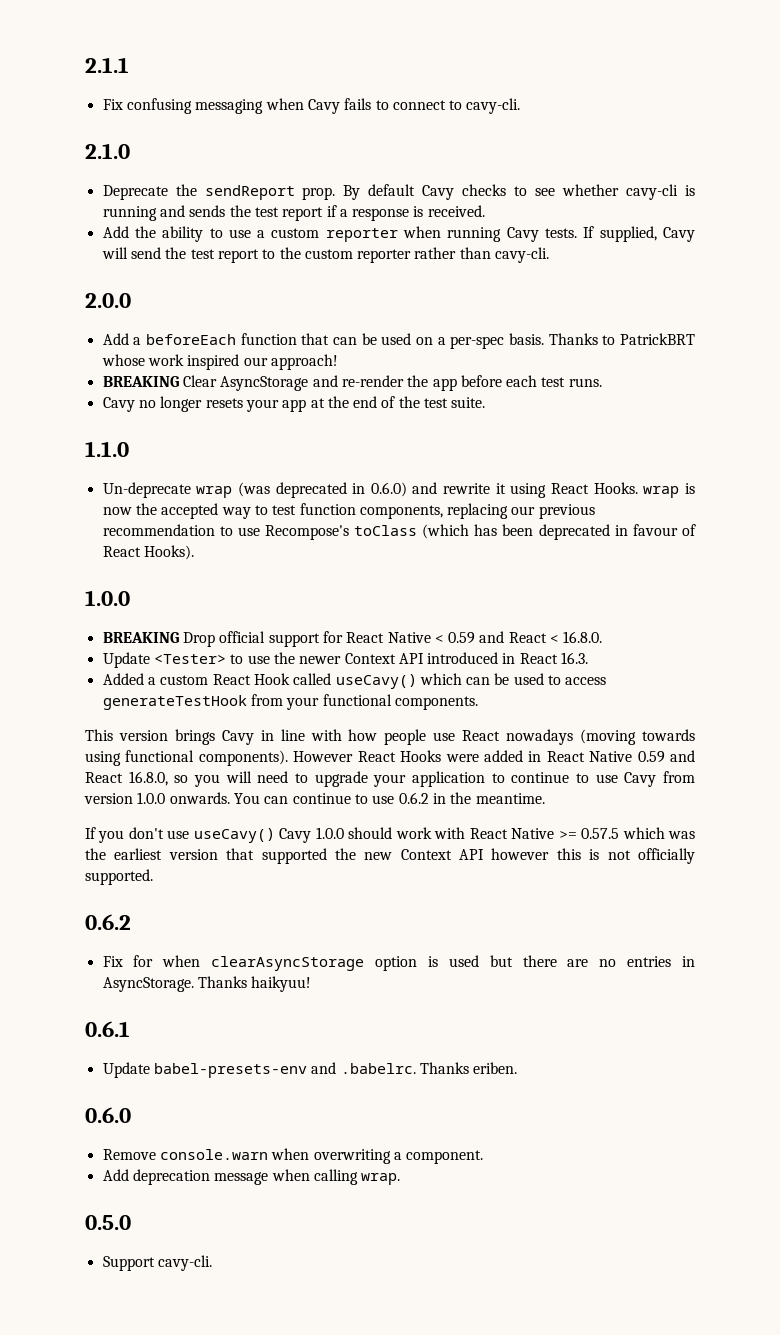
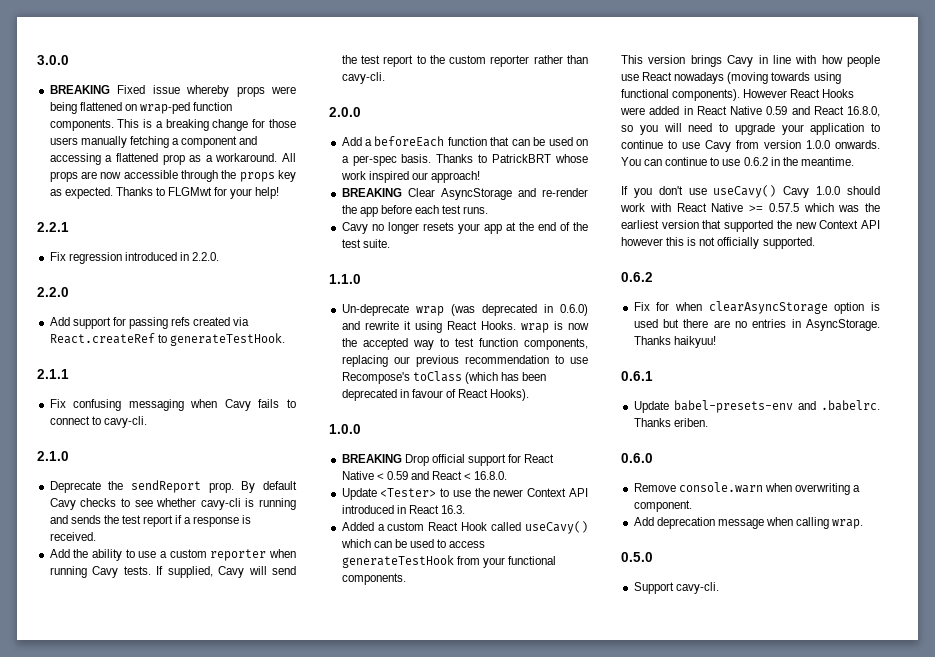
(85, 65) none -> [37,55,69,65] [49,85,296,97] [49,102,233,114] [49,119,296,131] [49,136,258,148] [49,153,296,165] [49,170,296,182] [49,187,280,199] [37,222,69,232] [49,252,220,264] [37,287,69,297] [49,317,250,329] [49,333,285,346] 3.0.0 // BREAKING Fixed issue whereby props were being flattened on wrap-ped function components. This is a breaking change for those users manually fetching a component and accessing a flattened prop as a workaround. All props are now accessible through the props key as expected. Thanks to FLGMwt for your help! // 2.2.1 // Fix regression introduced in 2.2.0. // 2.2.0 // Add support for passing refs created via React.createRef to generateTestHook. //

